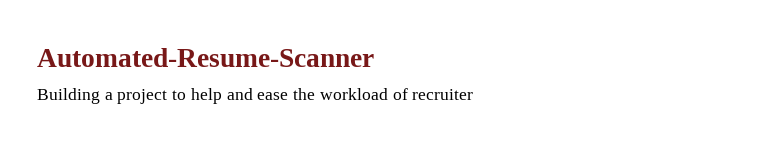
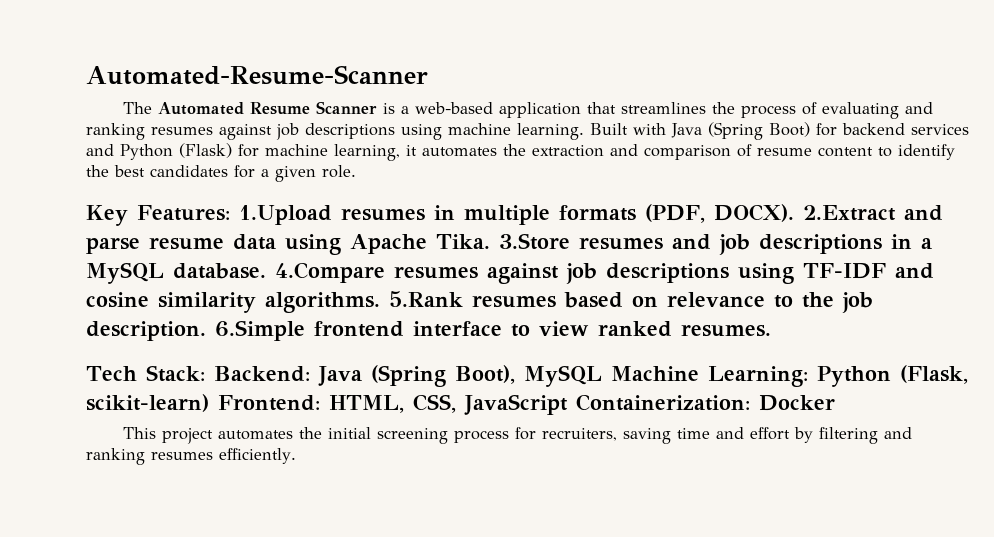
[37,88,474,104] Building a project to help and ease the workload of recruiter -> [122,101,933,119] [86,122,969,140] [86,143,955,161] [86,165,356,182] [86,204,943,226] [86,233,932,255] [86,262,934,284] [86,291,873,313] [86,320,771,341] [86,365,968,387] [86,394,835,415] [122,427,912,444] [86,448,296,465] The Automated Resume Scanner is a web-based application that streamlines the process of evaluating and ranking resumes against job descriptions using machine learning. Built with Java (Spring Boot) for backend services and Python (Flask) for machine learning, it automates the extraction and comparison of resume content to identify the best candidates for a given role. // Key Features: 1.Upload resumes in multiple formats (PDF, DOCX). 2.Extract and parse resume data using Apache Tika. 3.Store resumes and job descriptions in a MySQL database. 4.Compare resumes against job descriptions using TF-IDF and cosine similarity algorithms. 5.Rank resumes based on relevance to the job description. 6.Simple frontend interface to view ranked resumes. // Tech Stack: Backend: Java (Spring Boot), MySQL Machine Learning: Python (Flask, scikit-learn) Frontend: HTML, CSS, JavaScript Containerization: Docker // This project automates the initial screening process for recruiters, saving time and effort by filtering and ranking resumes efficiently.

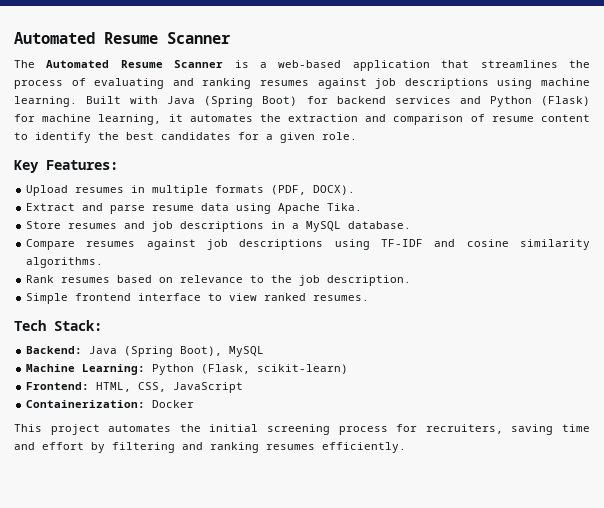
[86,65,428,85] Automated-Resume-Scanner -> [14,32,231,44] Automated Resume Scanner
[239,205,332,225] 1.Upload -> [26,185,69,196] // Upload
[802,205,896,221] 2.Extract -> [26,203,76,211] // Extract
[499,233,570,250] 3.Store -> [26,221,62,229] // Store
[275,262,385,283] 4.Compare -> [26,239,76,250] // Compare
[389,291,463,307] 5.Rank -> [26,275,55,283] // Rank
[215,320,305,341] 6.Simple -> [26,293,69,304] // Simple
(205, 373) none -> (102, 325) //
(602, 376) none -> (265, 351) //
(209, 403) none -> (349, 369) //
(568, 404) none -> (244, 387) //

